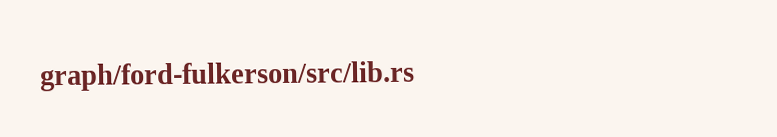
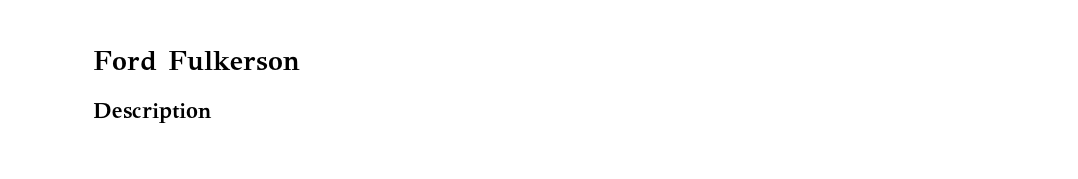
[39,60,415,92] graph/ford-fulkerson/src/lib.rs -> [93,51,300,71] [93,103,212,123] Ford Fulkerson // Description

